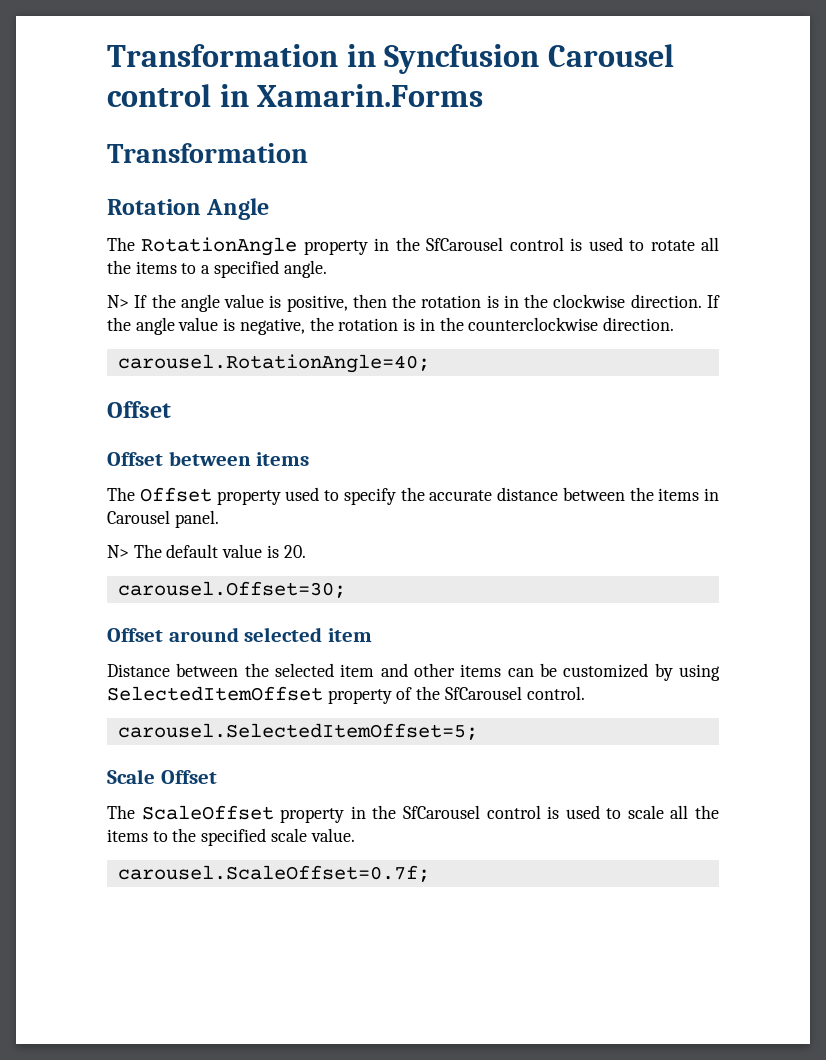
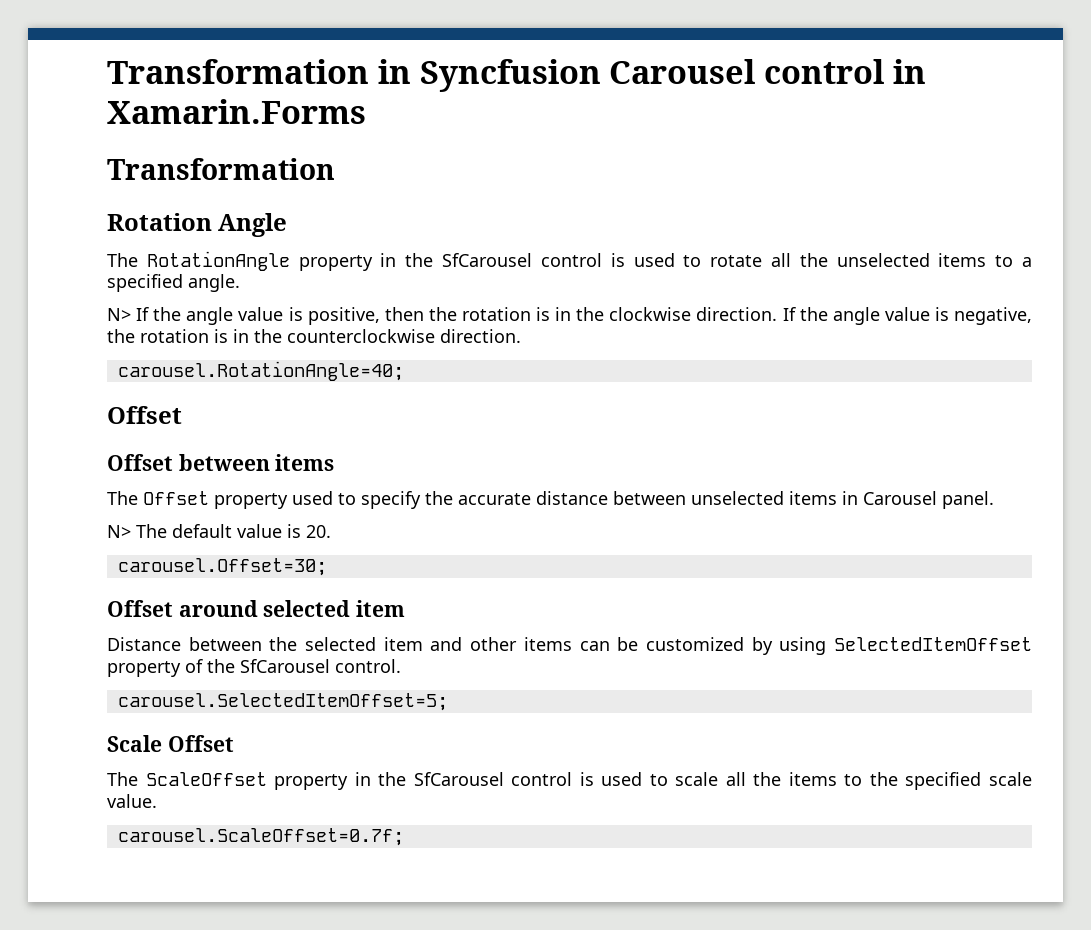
(131, 267) none -> [836,253,930,267] unselected
[629,487,654,501] the -> [691,491,784,505] unselected

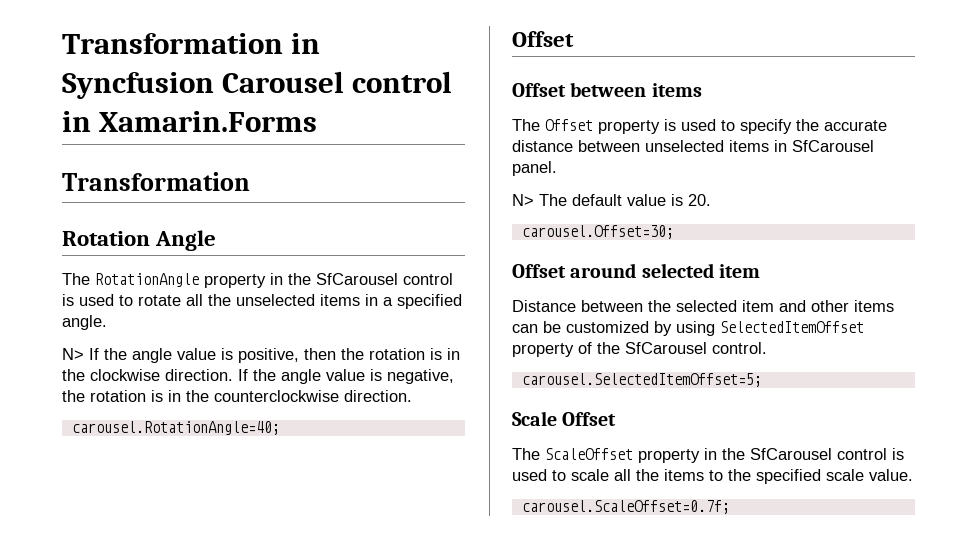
[995,255,1014,267] to -> [365,294,378,306] in
(288, 501) none -> [664,119,676,131] is
[863,491,937,505] Carousel -> [792,140,874,152] SfCarousel

